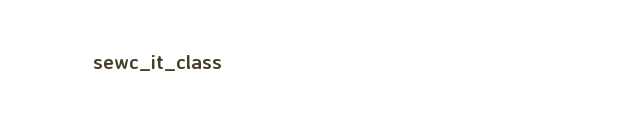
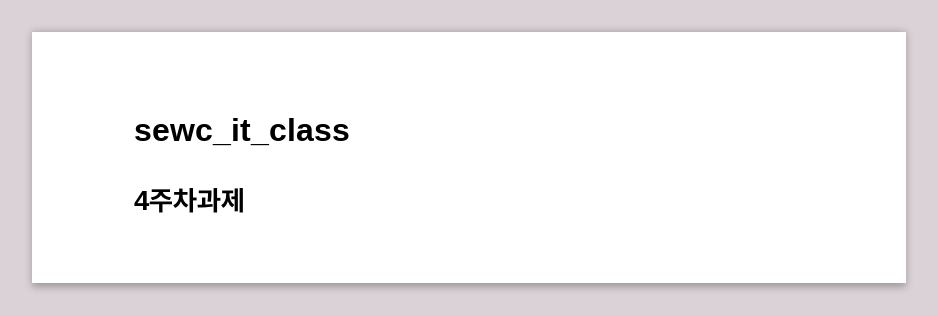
(222, 63) none -> [134,188,245,213] // 4주차과제

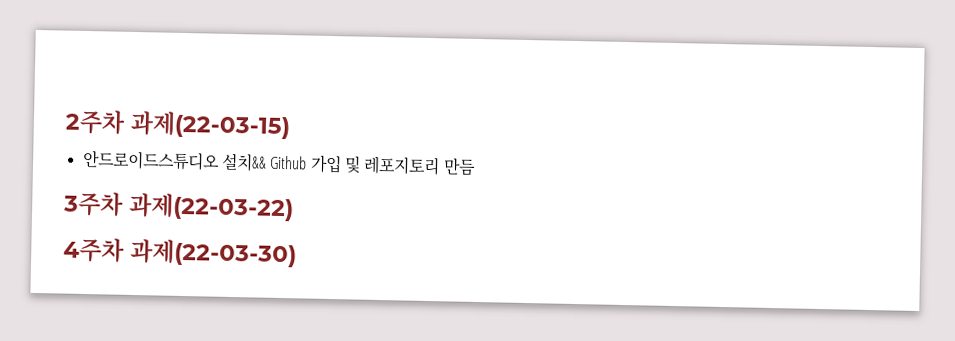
[134,118,350,146] [134,188,245,213] sewc_it_class // 4주차과제 -> [65,109,291,140] [81,149,476,176] [62,191,294,222] [63,237,297,268] 2주차 과제(22-03-15) // 안드로이드스튜디오 설치&& Github 가입 및 레포지토리 만듬 // 3주차 과제(22-03-22) // 4주차 과제(22-03-30)

